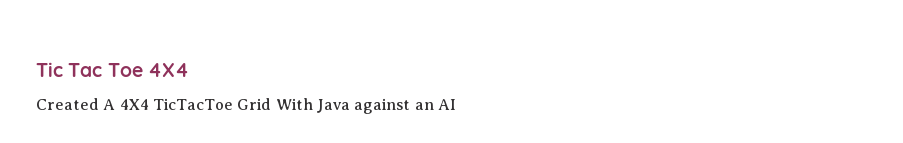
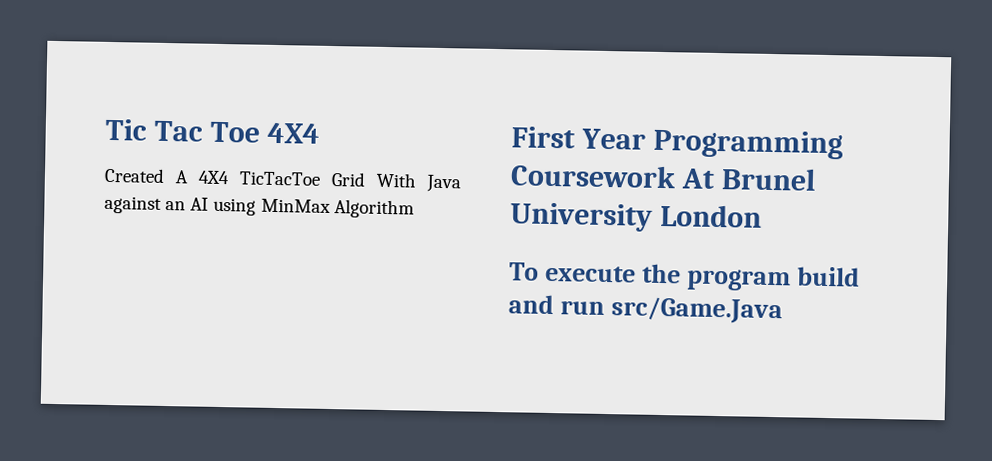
(456, 104) none -> [213,197,415,219] [511,126,843,160] [510,163,816,191] [510,202,762,232] [509,262,860,292] [508,294,783,325] using MinMax Algorithm // First Year Programming Coursework At Brunel University London // To execute the program build and run src/Game.Java

